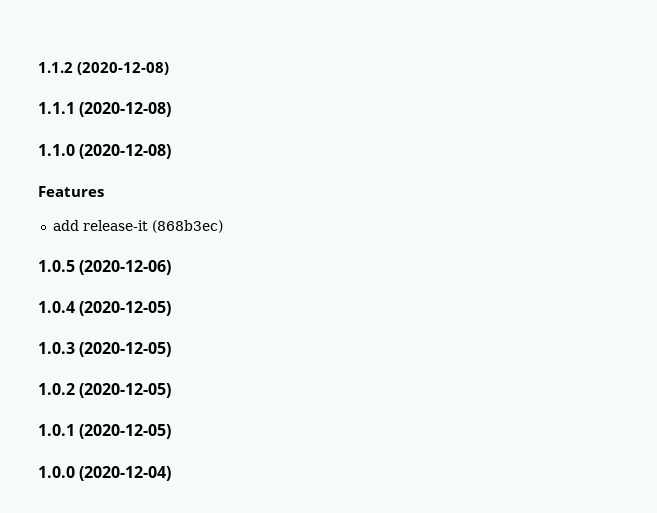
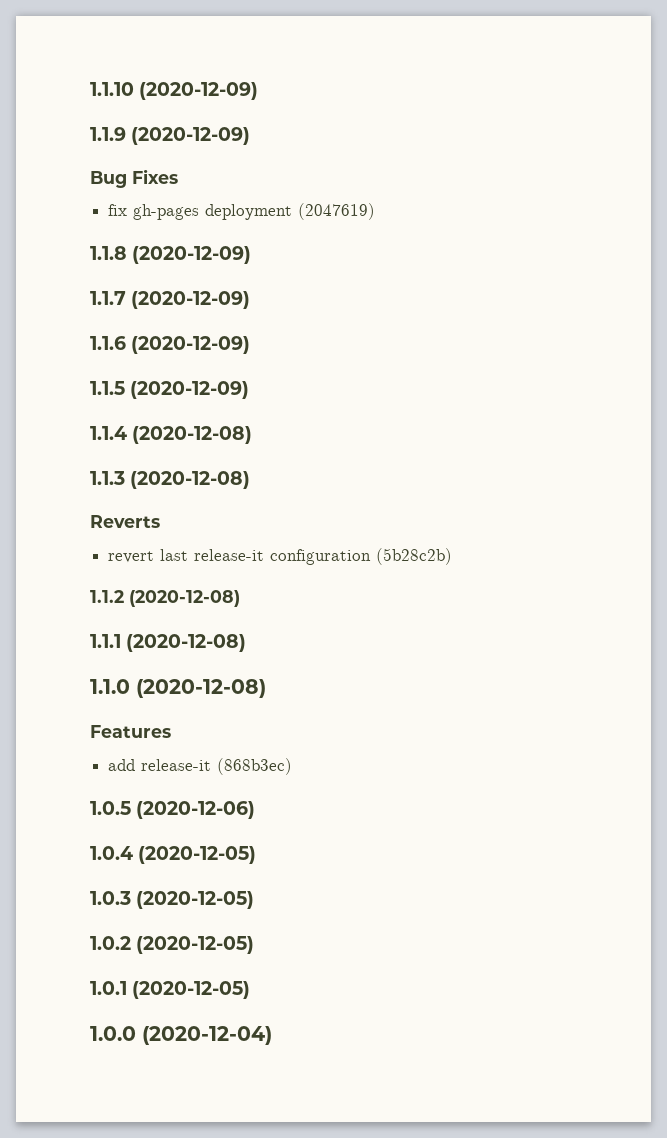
(38, 67) none -> [90,82,259,100] [90,127,251,145] [90,169,178,188] [108,203,376,220] [90,246,252,264] [90,291,251,309] [90,336,251,354] [90,381,250,399] [90,426,253,444] [90,471,251,489] [90,515,160,528] [108,548,453,565] 1.1.10 (2020-12-09) // 1.1.9 (2020-12-09) // Bug Fixes // fix gh-pages deployment (2047619) // 1.1.8 (2020-12-09) // 1.1.7 (2020-12-09) // 1.1.6 (2020-12-09) // 1.1.5 (2020-12-09) // 1.1.4 (2020-12-08) // 1.1.3 (2020-12-08) // Reverts // revert last release-it configuration (5b28c2b) //

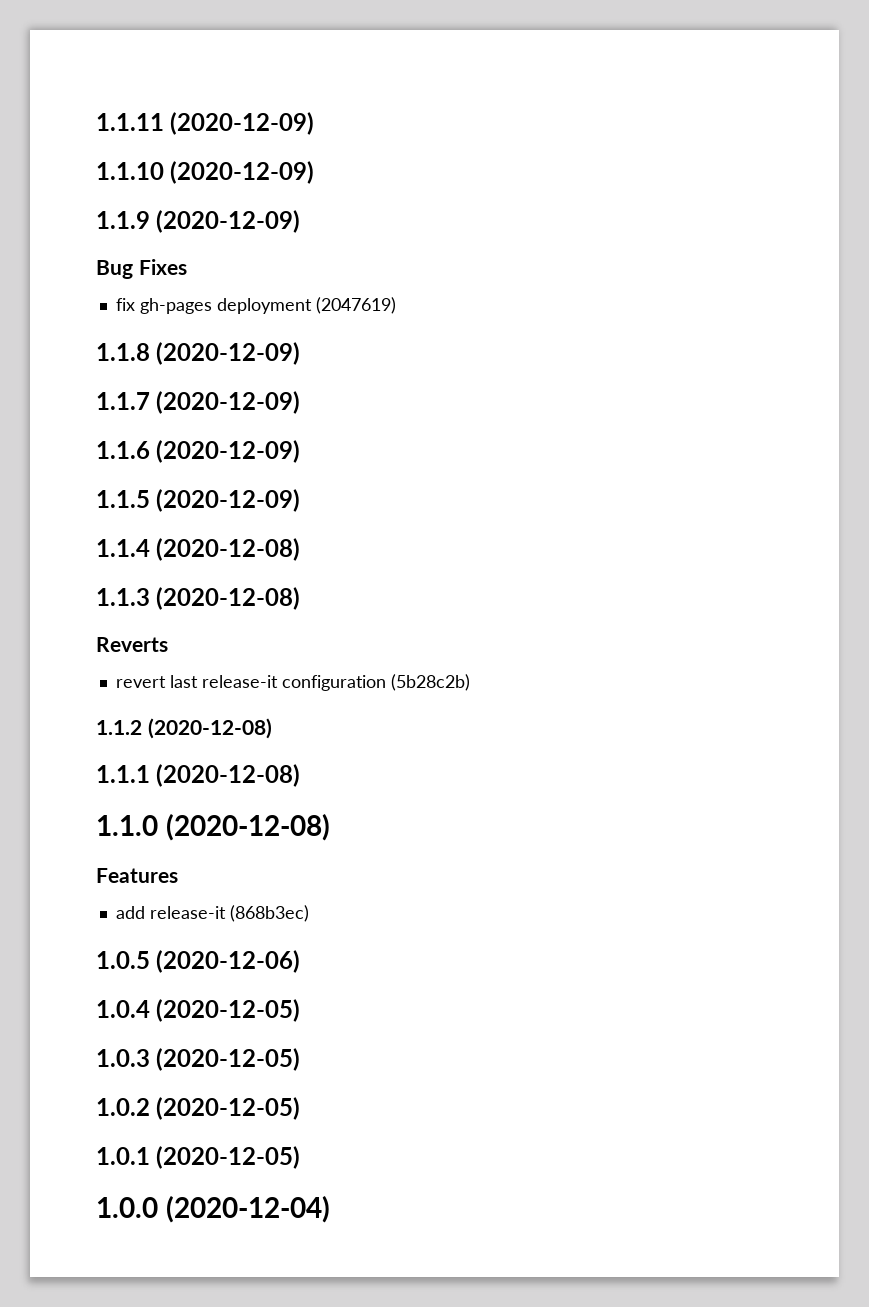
(90, 89) none -> [96,112,315,135] 1.1.11 (2020-12-09) //

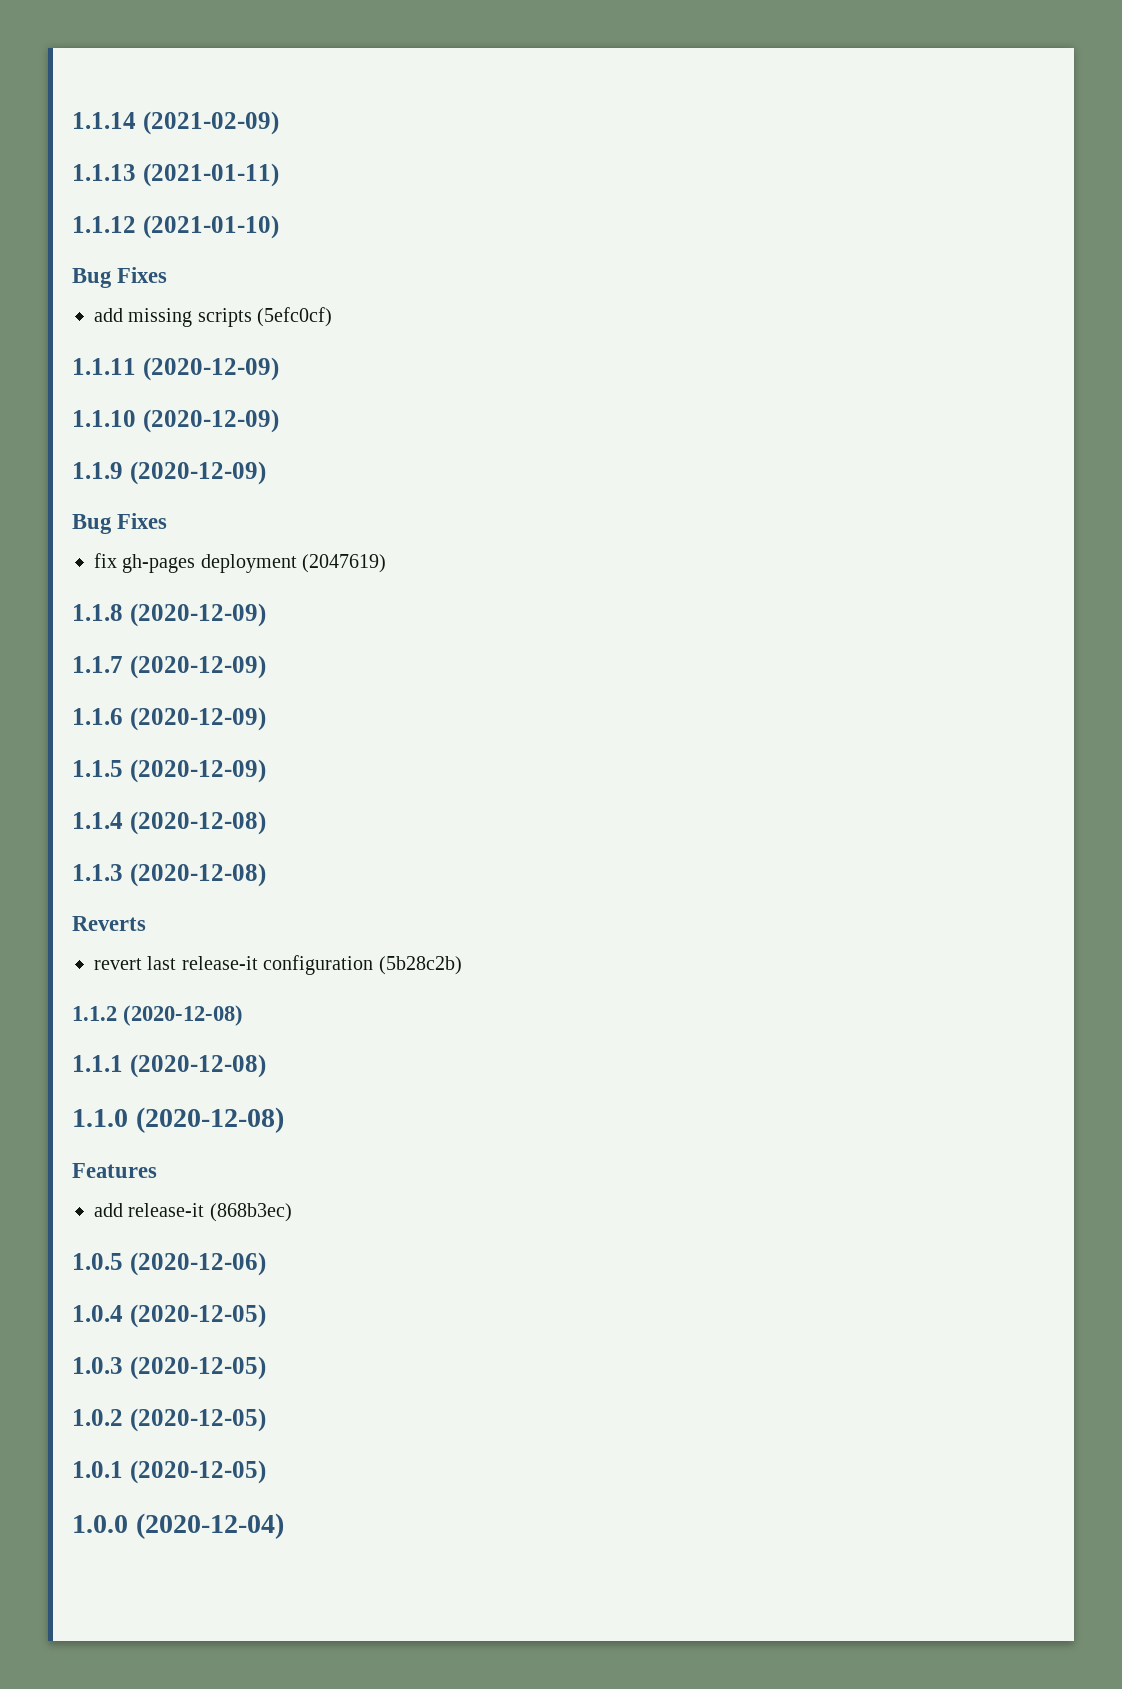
(96, 122) none -> [72,111,279,135] [72,163,279,187] [72,215,279,239] [72,267,168,288] [94,307,333,327] 1.1.14 (2021-02-09) // 1.1.13 (2021-01-11) // 1.1.12 (2021-01-10) // Bug Fixes // add missing scripts (5efc0cf) //

